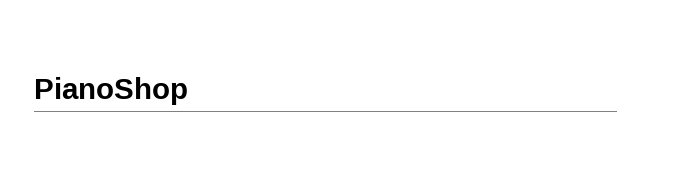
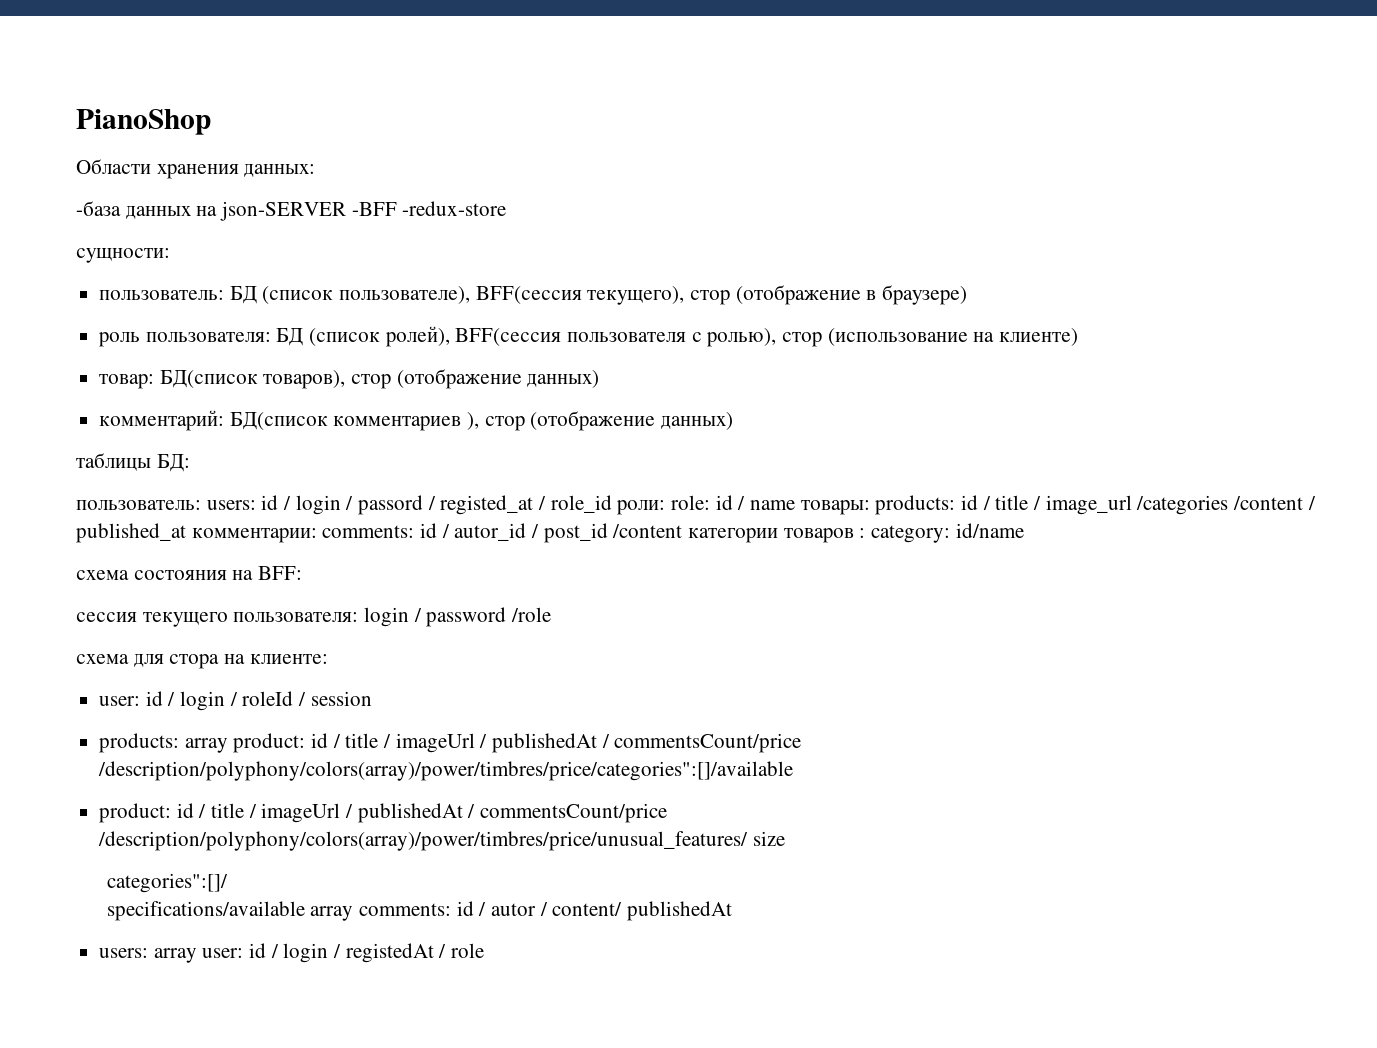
(188, 91) none -> [76,159,316,179] [76,201,507,221] [76,248,170,263] [99,285,968,305] [98,326,1079,347] [99,369,600,389] [99,410,734,431] [76,453,190,472] [76,495,1316,515] [76,523,1024,543] [76,566,303,580] [76,607,552,627] [76,654,328,669] [99,691,372,711] [99,733,802,753] [98,761,794,781] [99,803,668,823] [98,831,785,851] [106,873,228,893] [106,901,732,921] [99,943,485,963] // Области хранения данных: // -база данных на json-SERVER -BFF -redux-store // сущности: // пользователь: БД (список пользователе), BFF(сессия текущего), стор (отображение в браузере) // роль пользователя: БД (список ролей), BFF(сессия пользователя с ролью), стор (использование на клиенте) // товар: БД(список товаров), стор (отображение данных) // комментарий: БД(список комментариев ), стор (отображение данных) // таблицы БД: // пользователь: users: id / login / passord / registed_at / role_id роли: role: id / name товары: products: id / title / image_url /categories /content / published_at комментарии: comments: id / autor_id / post_id /content категории товаров : category: id/name // схема состояния на BFF: // сессия текущего пользователя: login / password /role // схема для стора на клиенте: // user: id / login / roleId / session // products: array product: id / title / imageUrl / publishedAt / commentsCount/price /description/polyphony/colors(array)/power/timbres/price/categories":[]/available // product: id / title / imageUrl / publishedAt / commentsCount/price /description/polyphony/colors(array)/power/timbres/price/unusual_features/ size // categories":[]/ // specifications/available array comments: id / autor / content/ publishedAt // users: array user: id / login / registedAt / role

